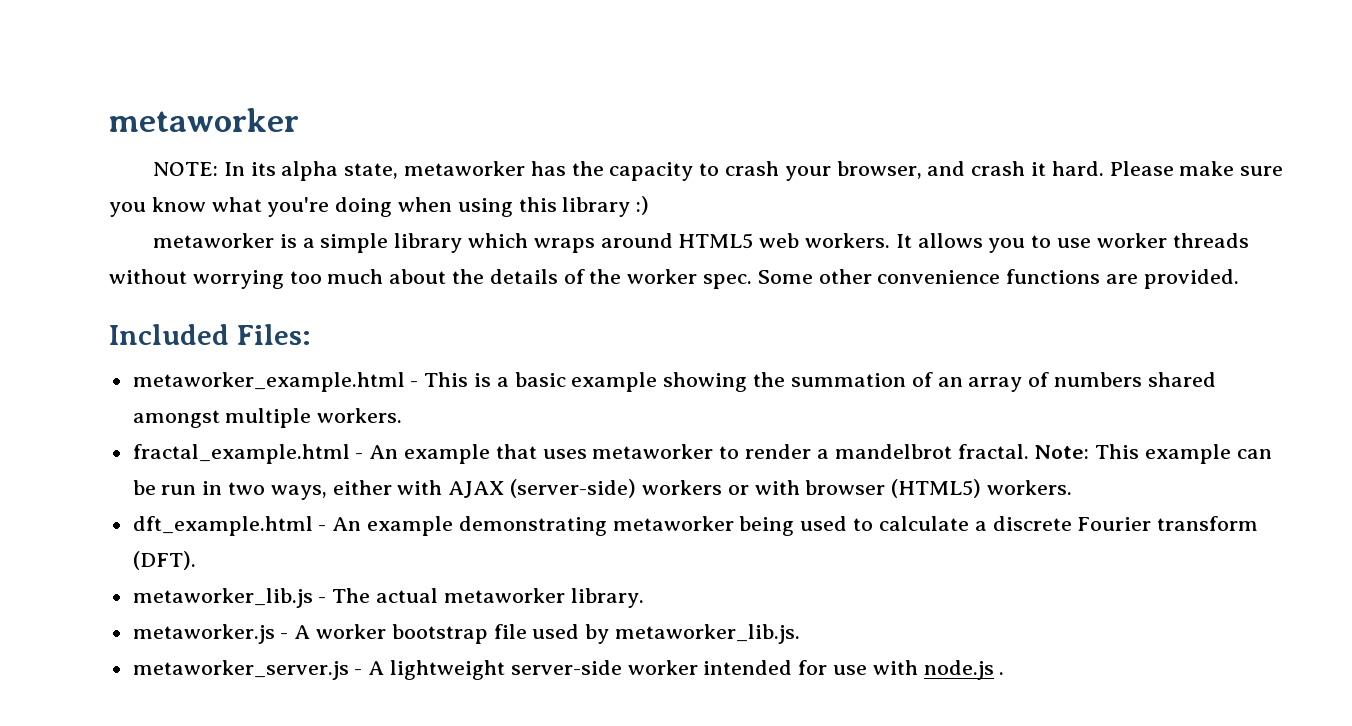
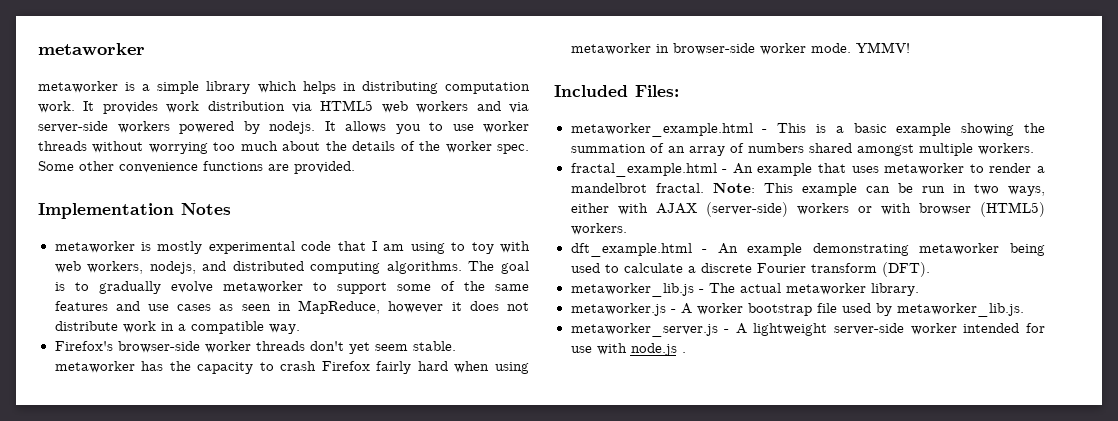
[109,108,299,132] [152,161,1284,181] [109,196,650,217] metaworker // NOTE: In its alpha state, metaworker has the capacity to crash your browser, and crash it hard. Please make sure you know what you're doing when using this library :) -> [38,43,145,55] metaworker
[533,233,890,253] wraps around HTML5 web workers. -> [302,81,530,94] [38,100,529,114] [38,121,315,134] helps in distributing computation work. It provides work distribution via HTML5 web workers and via server-side workers powered by nodejs.
(1239, 279) none -> [38,203,231,219] [54,241,531,254] [54,261,529,274] [54,281,530,294] [54,300,529,314] [54,321,300,334] [54,341,456,354] [54,361,529,374] [570,42,910,55] // Implementation Notes // metaworker is mostly experimental code that I am using to toy with web workers, nodejs, and distributed computing algorithms. The goal is to gradually evolve metaworker to support some of the same features and use cases as seen in MapReduce, however it does not distribute work in a compatible way. // Firefox's browser-side worker threads don't yet seem stable. metaworker has the capacity to crash Firefox fairly hard when using metaworker in browser-side worker mode. YMMV!

